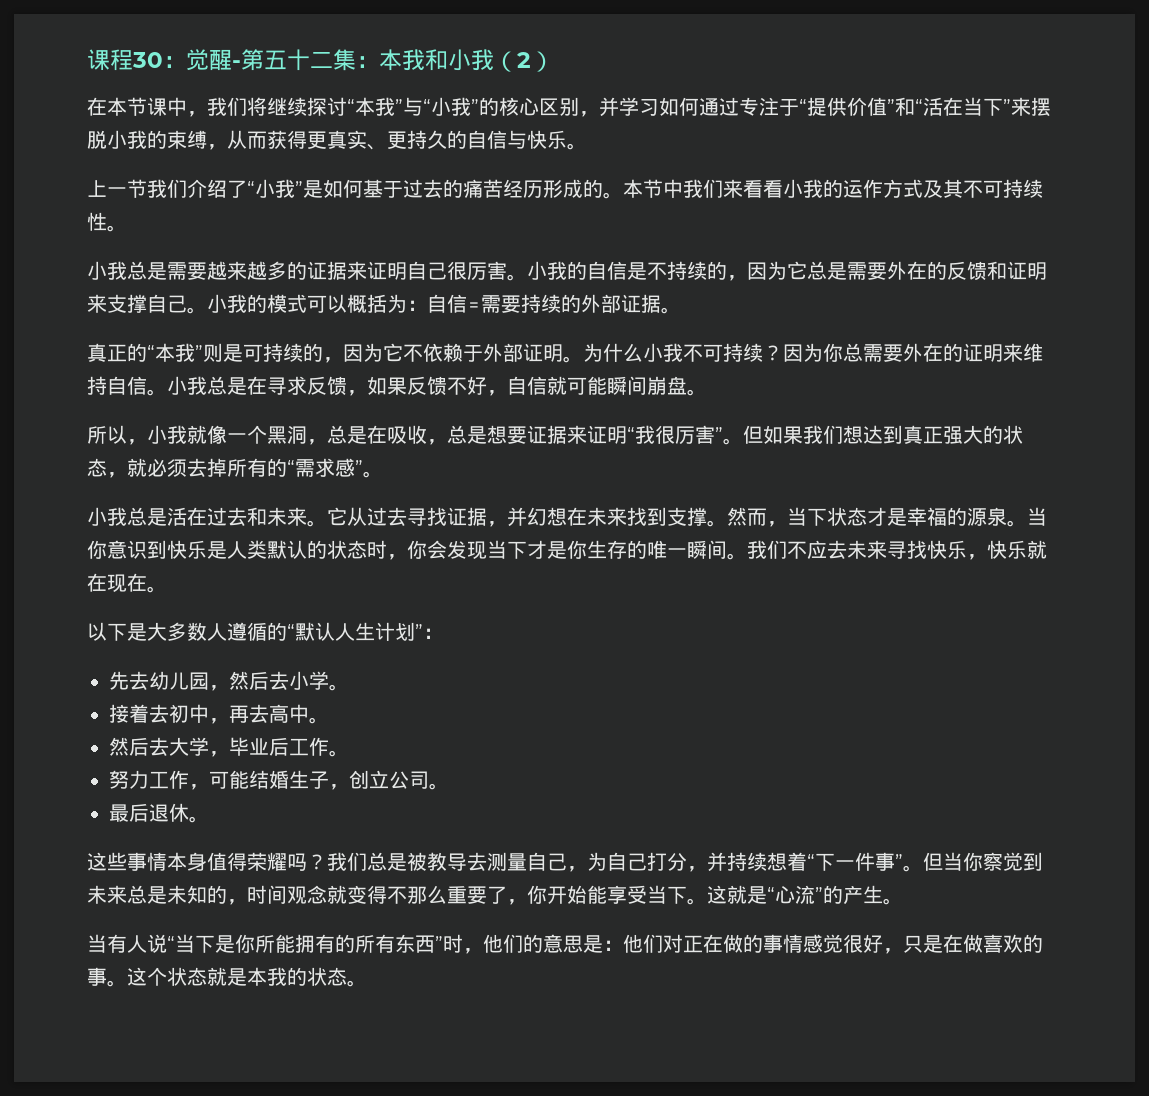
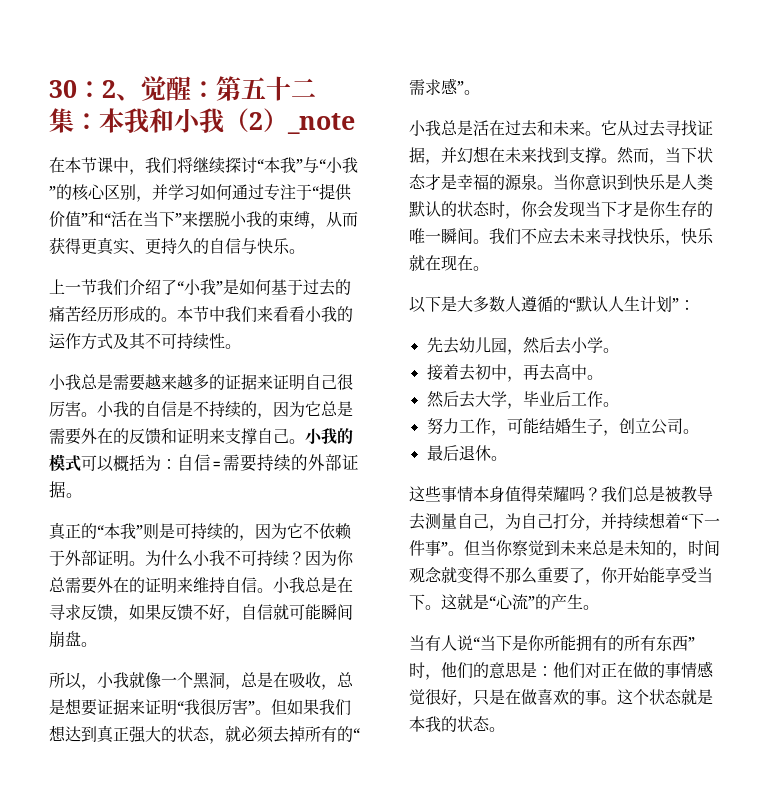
[87,49,241,71] 课程30：觉醒- -> [49,76,216,101] 30：2、觉醒：
(554, 61) none -> [287,113,355,134] _note

